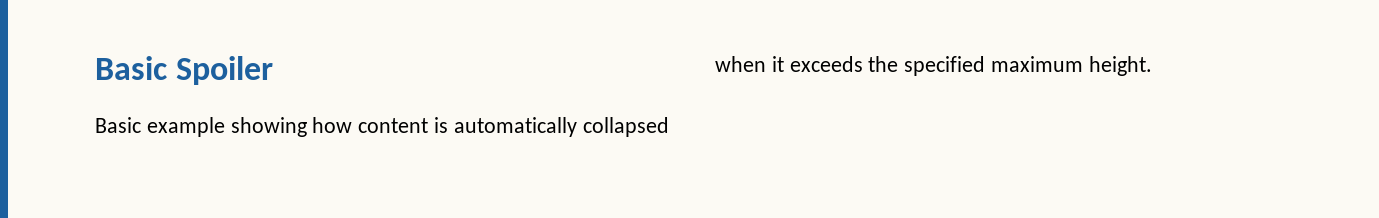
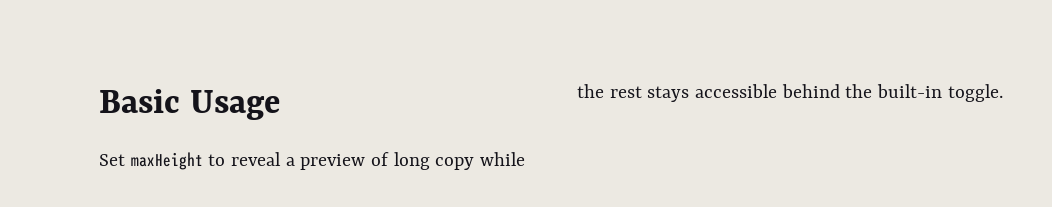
[95,56,274,85] [95,117,669,137] [715,56,1152,76] Basic Spoiler // Basic example showing how content is automatically collapsed when it exceeds the specified maximum height. -> [99,89,281,120] [99,152,526,170] [577,84,1003,102] Basic Usage // Set maxHeight to reveal a preview of long copy while the rest stays accessible behind the built-in toggle.

